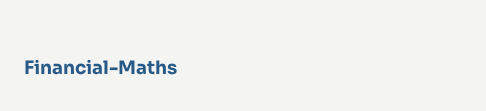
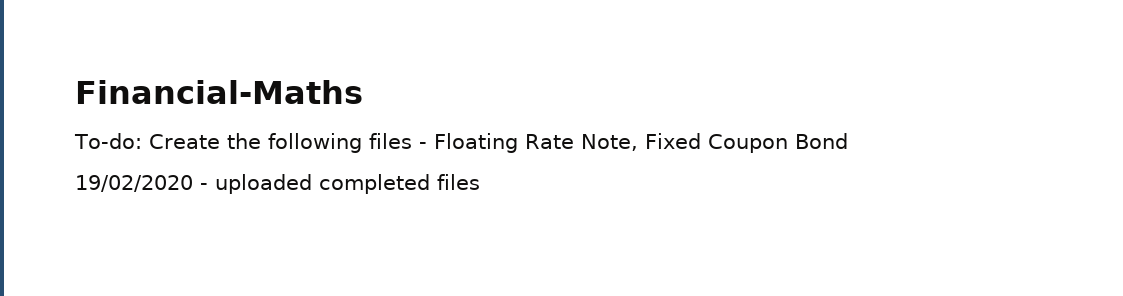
(177, 67) none -> [74,133,848,153] [75,174,480,194] // To-do: Create the following files - Floating Rate Note, Fixed Coupon Bond // 19/02/2020 - uploaded completed files

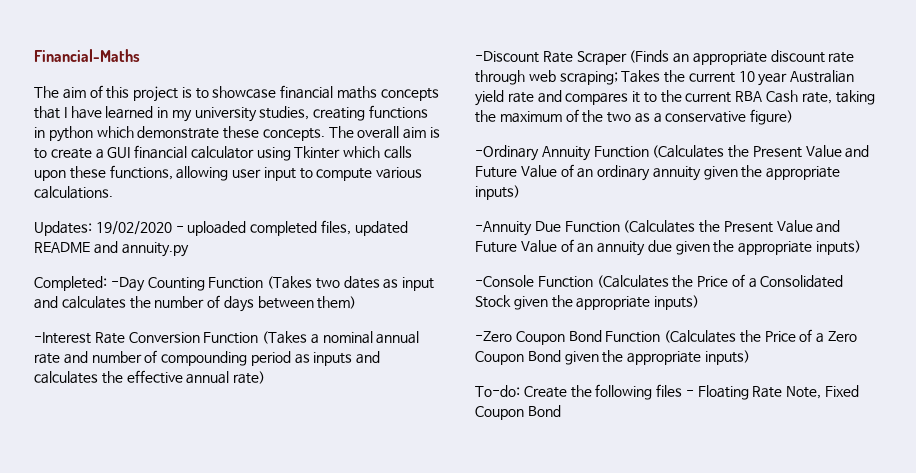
(363, 92) none -> [34,85,439,102] [34,105,429,122] [34,126,441,142] [34,145,413,161] [34,165,423,181] [34,186,113,199] [34,220,408,236] [34,241,189,257] [34,276,435,292] [34,295,357,312] [34,331,420,344] [34,350,381,366] [34,370,266,384] [475,50,855,65] [475,70,855,86] [475,90,875,106] [475,109,794,125] [475,145,870,161] [475,164,841,181] [475,185,520,200] [475,220,841,236] [475,239,862,256] [475,274,844,288] [475,295,700,310] [475,329,858,345] [475,350,750,365] // The aim of this project is to showcase financial maths concepts that I have learned in my university studies, creating functions in python which demonstrate these concepts. The overall aim is to create a GUI financial calculator using Tkinter which calls upon these functions, allowing user input to compute various calculations. // Updates: 19/02/2020 - uploaded completed files, updated README and annuity.py // Completed: -Day Counting Function (Takes two dates as input and calculates the number of days between them) // -Interest Rate Conversion Function (Takes a nominal annual rate and number of compounding period as inputs and calculates the effective annual rate) // -Discount Rate Scraper (Finds an appropriate discount rate through web scraping; Takes the current 10 year Australian yield rate and compares it to the current RBA Cash rate, taking the maximum of the two as a conservative figure) // -Ordinary Annuity Function (Calculates the Present Value and Future Value of an ordinary annuity given the appropriate inputs) // -Annuity Due Function (Calculates the Present Value and Future Value of an annuity due given the appropriate inputs) // -Console Function (Calculates the Price of a Consolidated Stock given the appropriate inputs) // -Zero Coupon Bond Function (Calculates the Price of a Zero Coupon Bond given the appropriate inputs)
[75,174,480,194] // 19/02/2020 - uploaded completed files -> (561, 411) none

